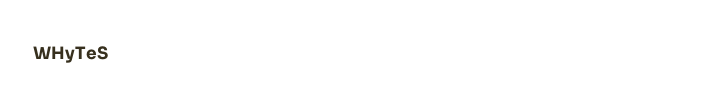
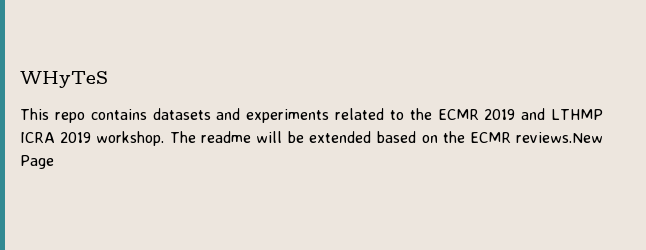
(108, 54) none -> [20,108,604,123] [20,131,603,146] [20,155,54,169] // This repo contains datasets and experiments related to the ECMR 2019 and LTHMP ICRA 2019 workshop. The readme will be extended based on the ECMR reviews.New Page

